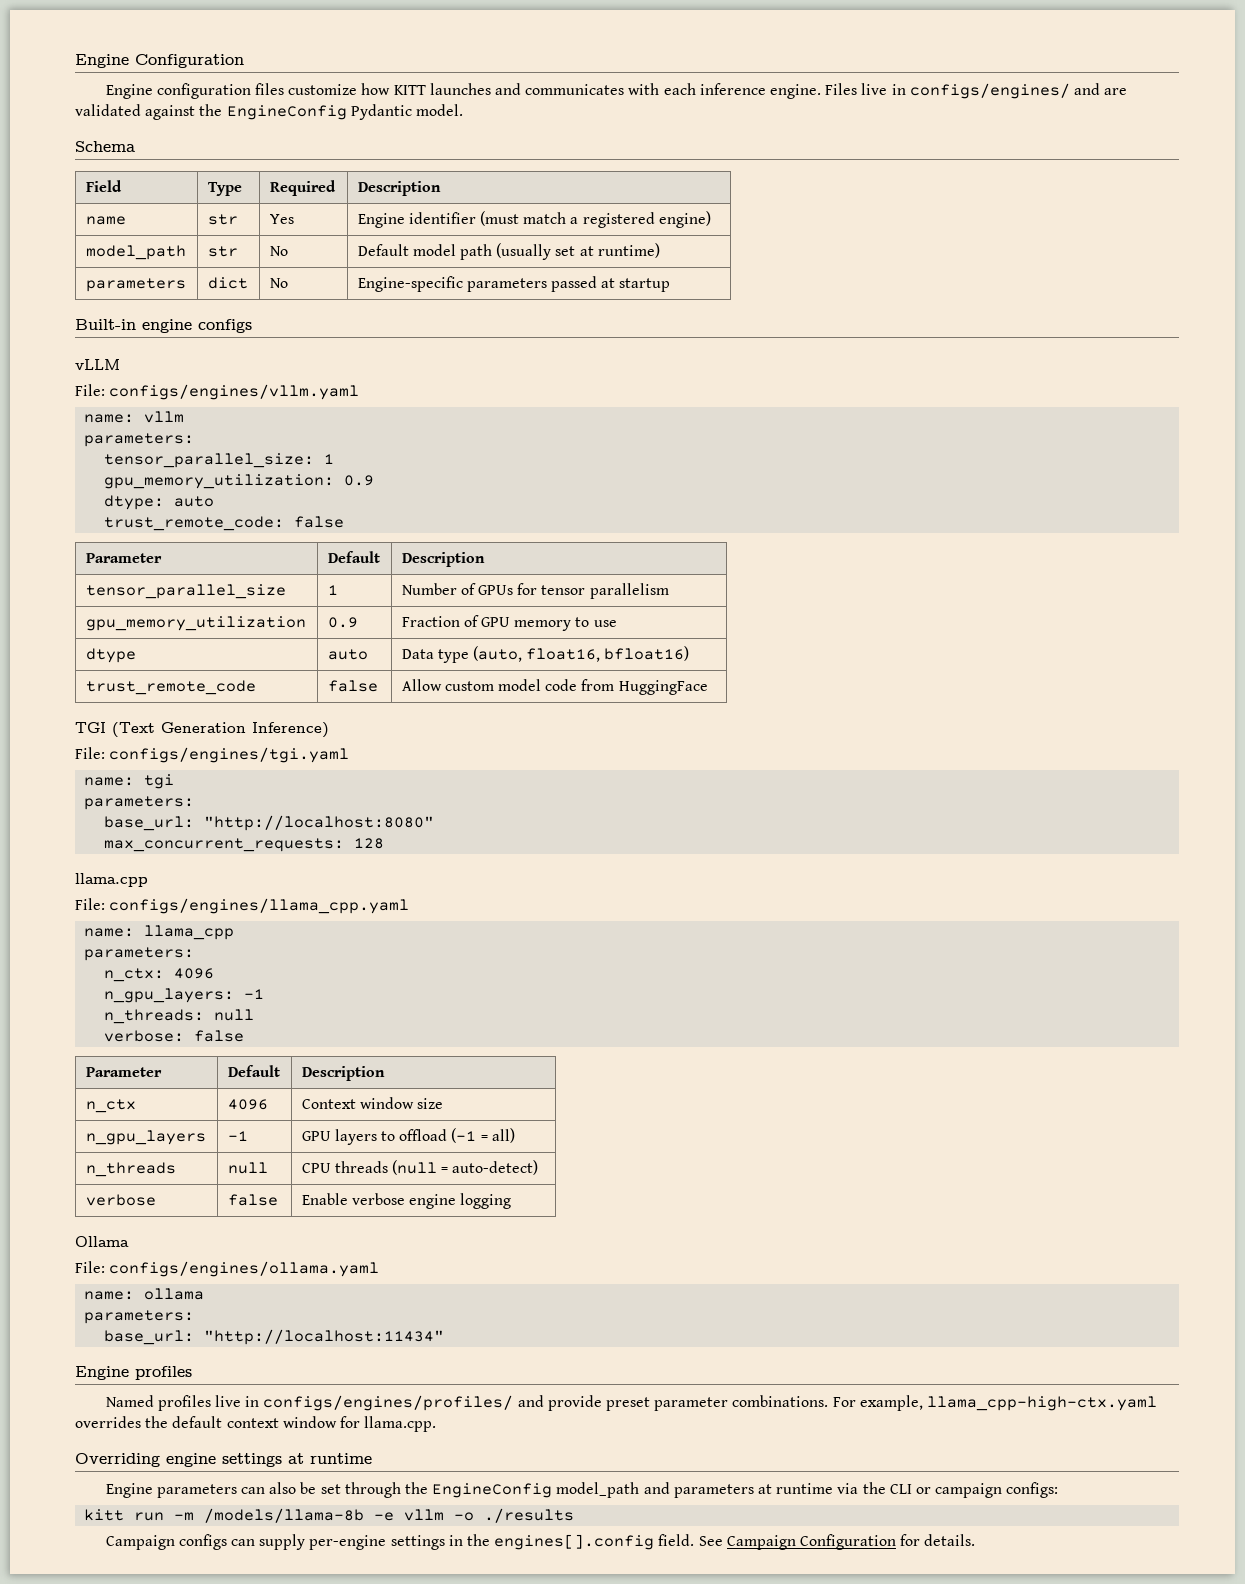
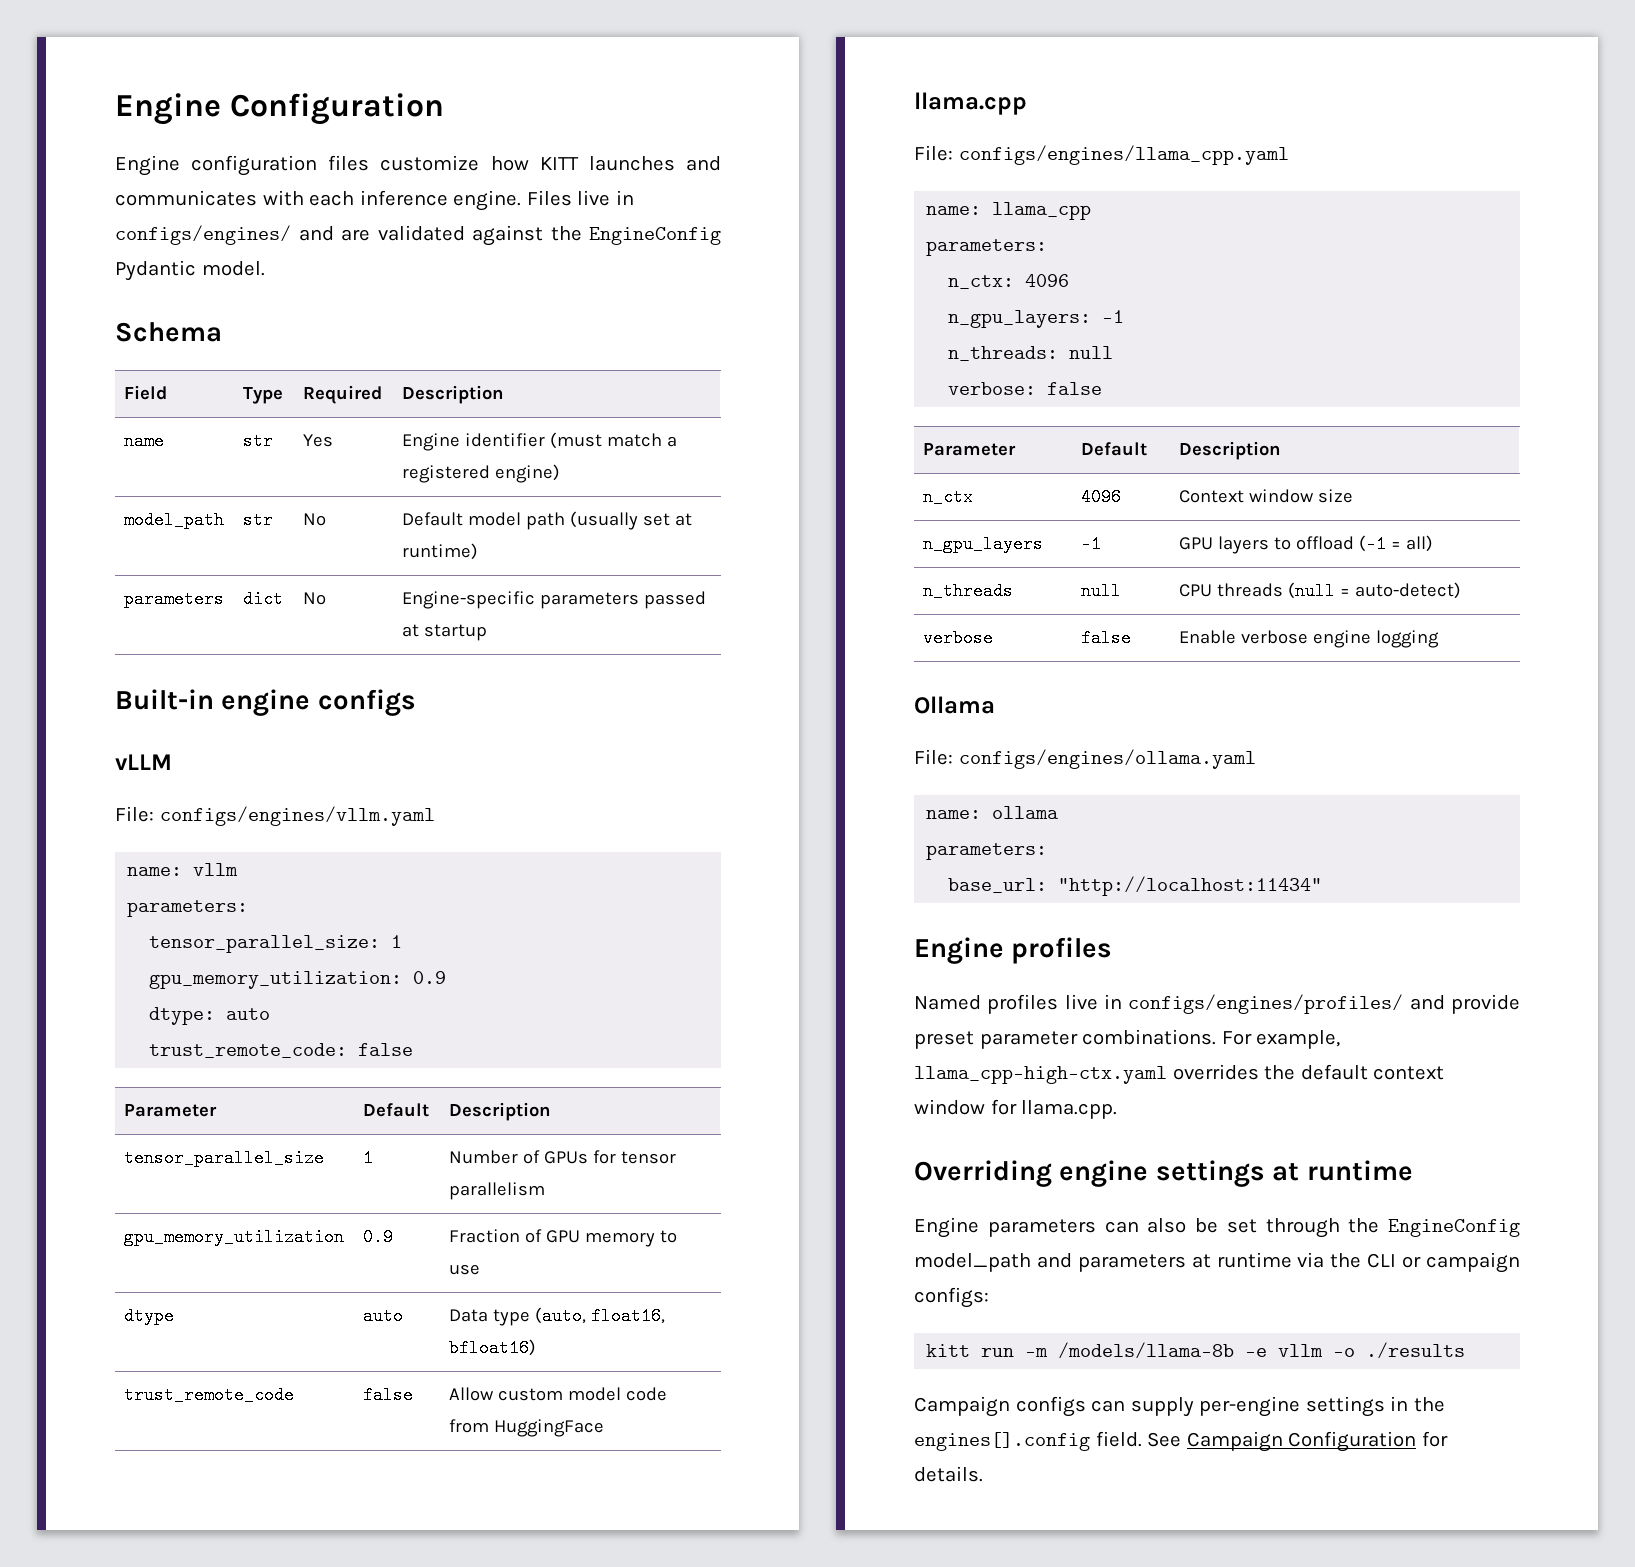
[75,722,329,738] [75,747,350,763] [84,774,175,789] [84,796,195,810] [104,815,435,831] [104,838,385,852] // TGI (Text Generation Inference) // File: configs/engines/tgi.yaml // name: tgi // parameters: // base_url: "http://localhost:8080" // max_concurrent_requests: 128 -> (605, 1428) none

